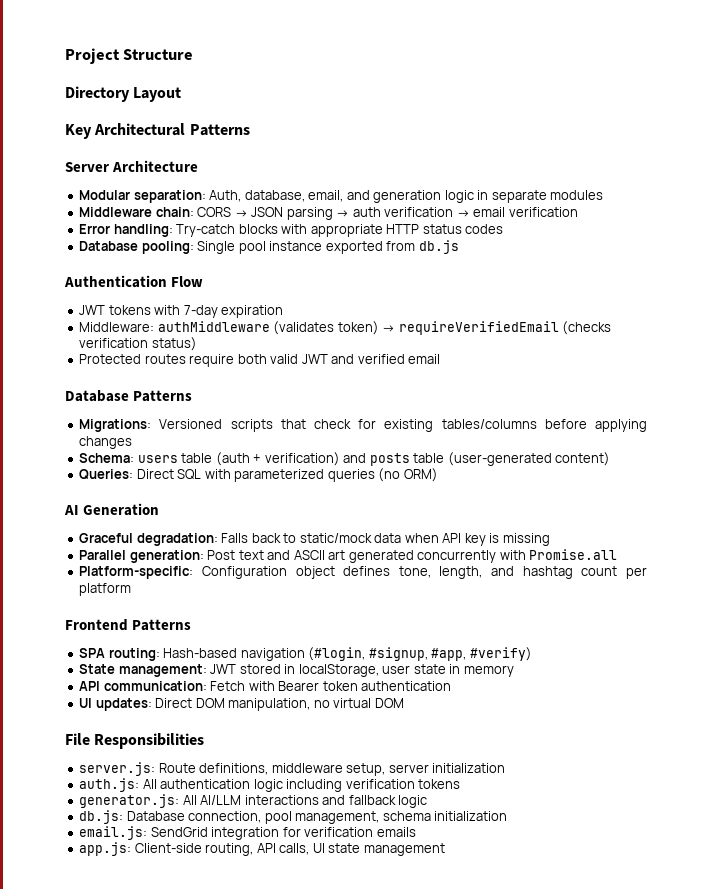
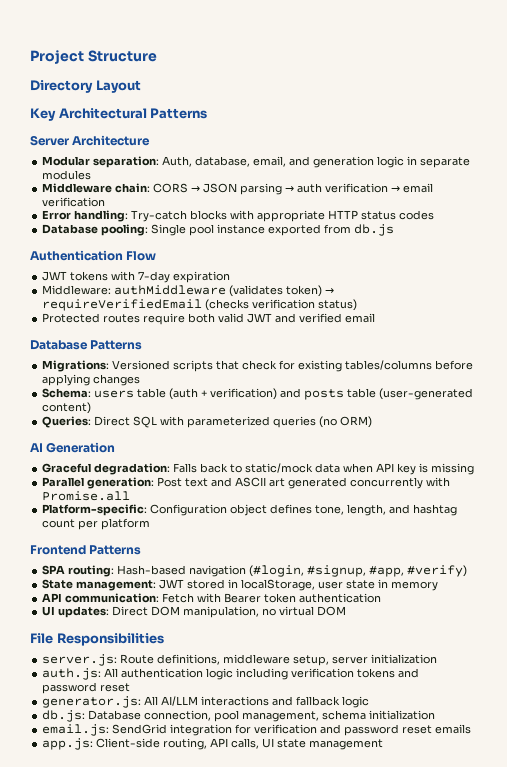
(461, 784) none -> [398,668,420,678] [42,682,131,694] and password reset
(374, 832) none -> [320,724,433,736] and password reset

